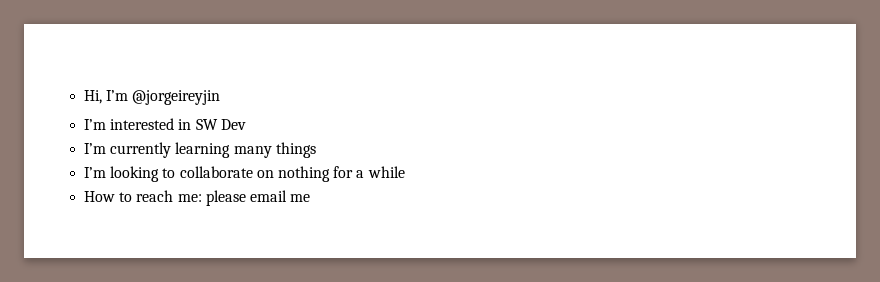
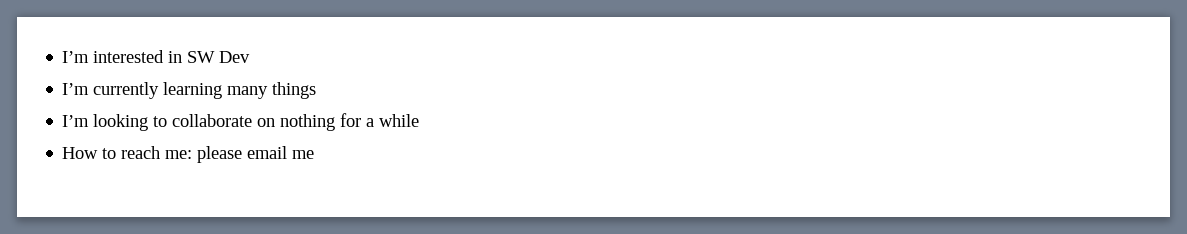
[84,90,221,105] Hi, I’m @jorgeireyjin // -> (62, 57) none

